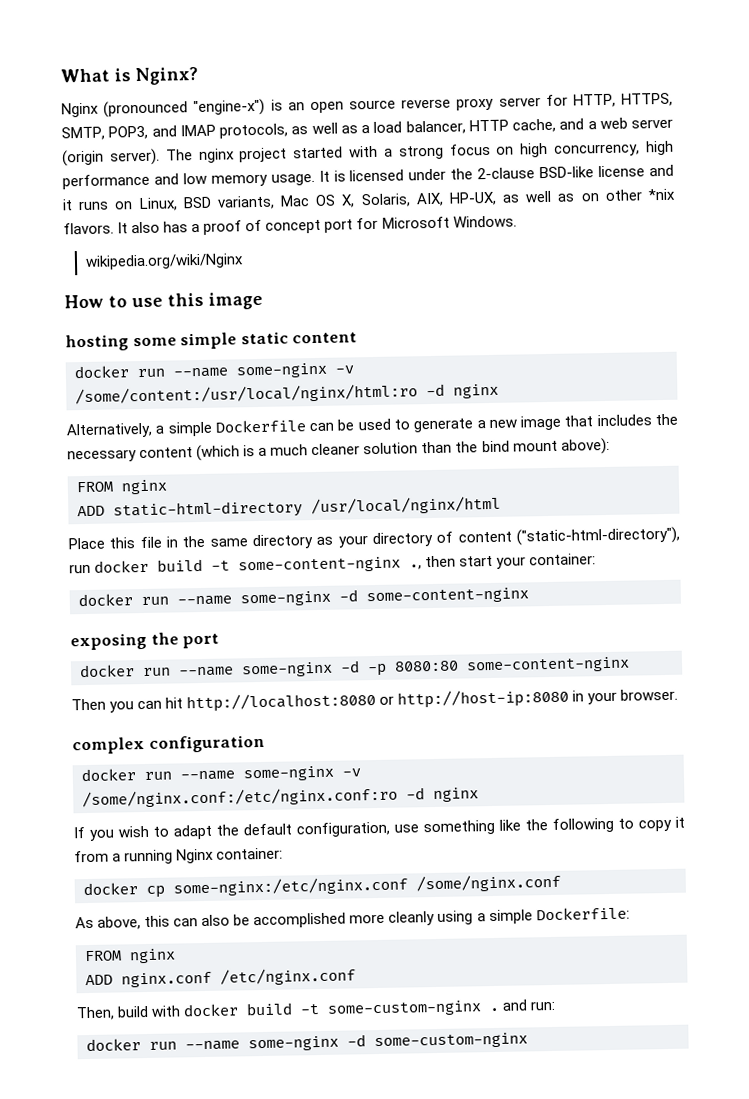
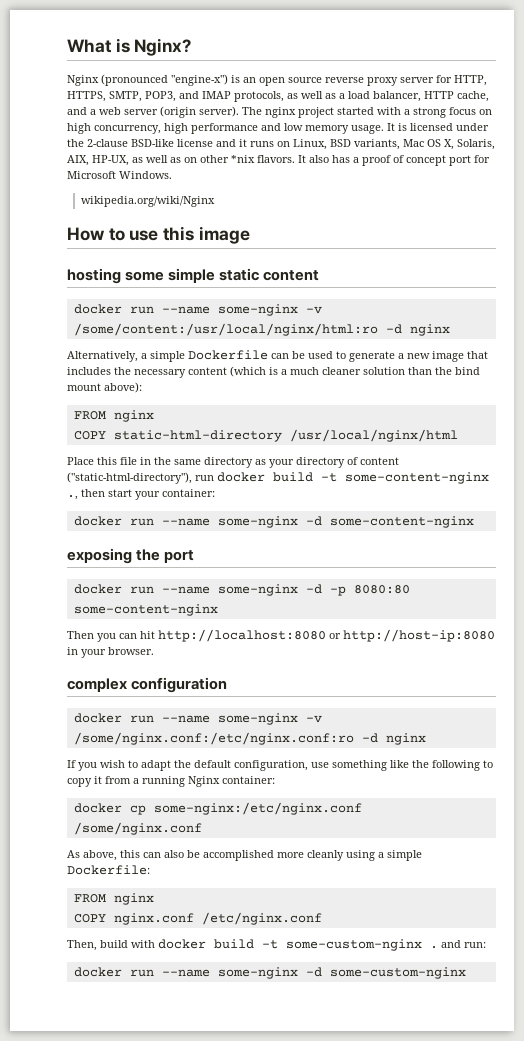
[77,505,105,517] ADD -> [73,431,106,440] COPY
[85,974,113,986] ADD -> [73,914,106,923] COPY

